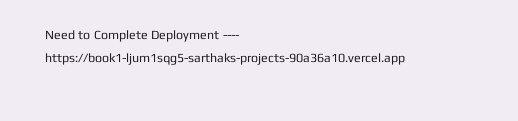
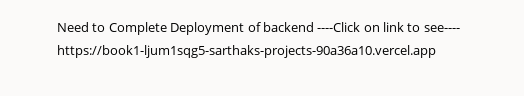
[222,34,239,39] ---- -> [247,22,460,32] of backend ----Click on link to see----

